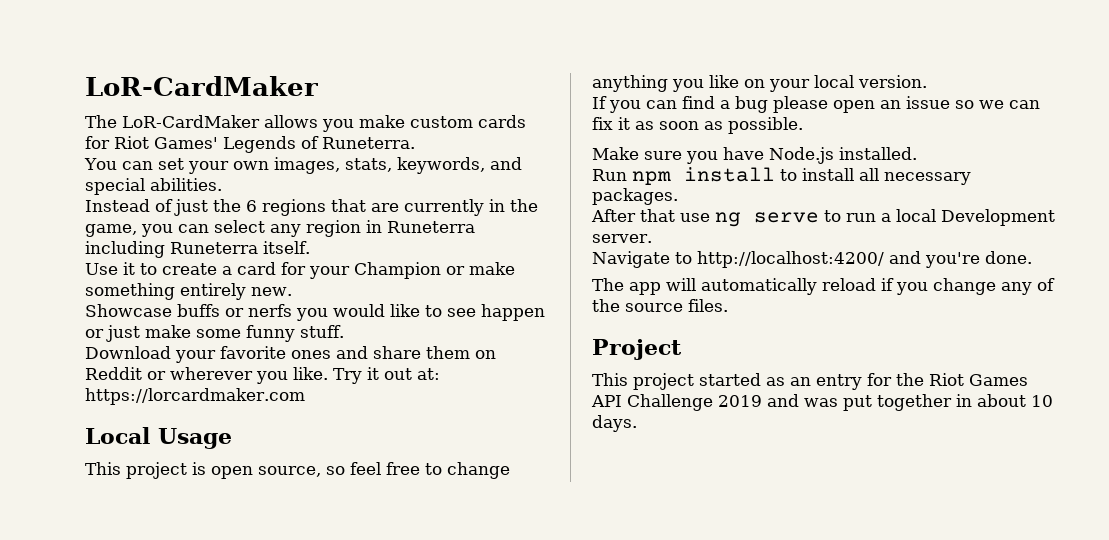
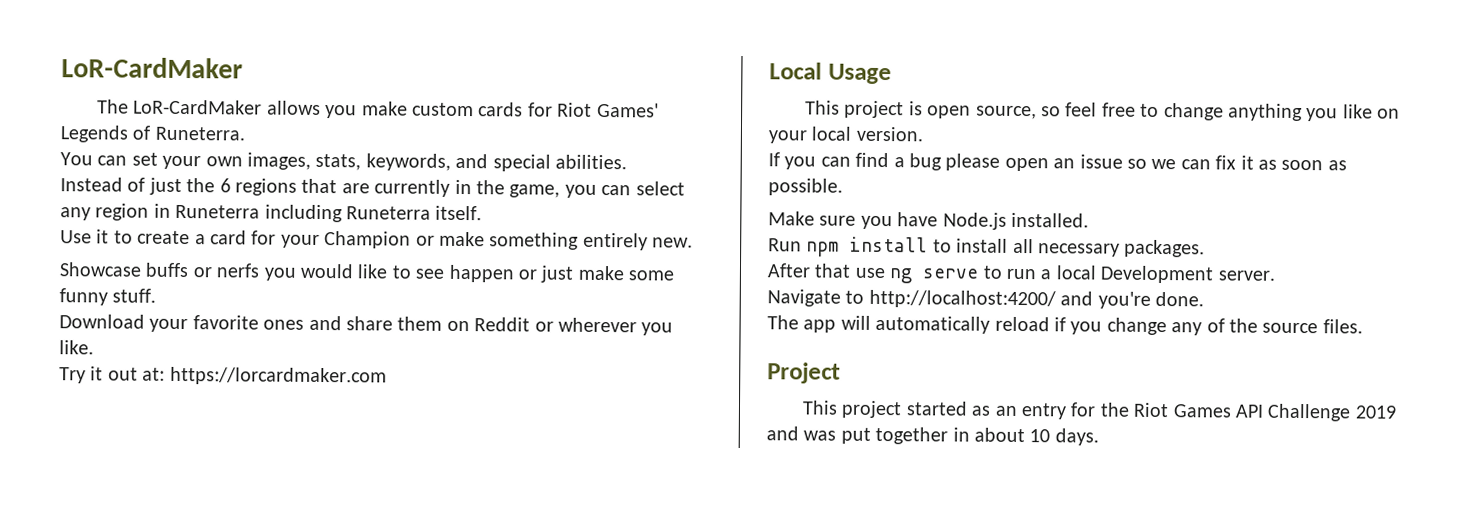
(328, 373) none -> (94, 347) //

